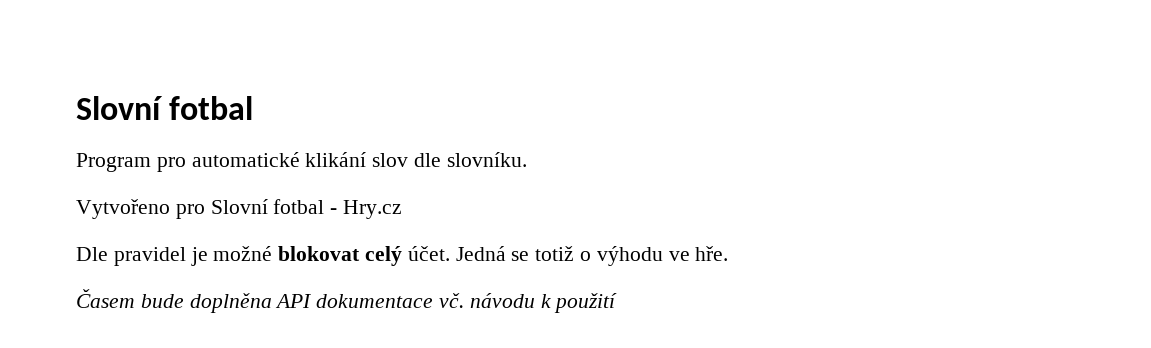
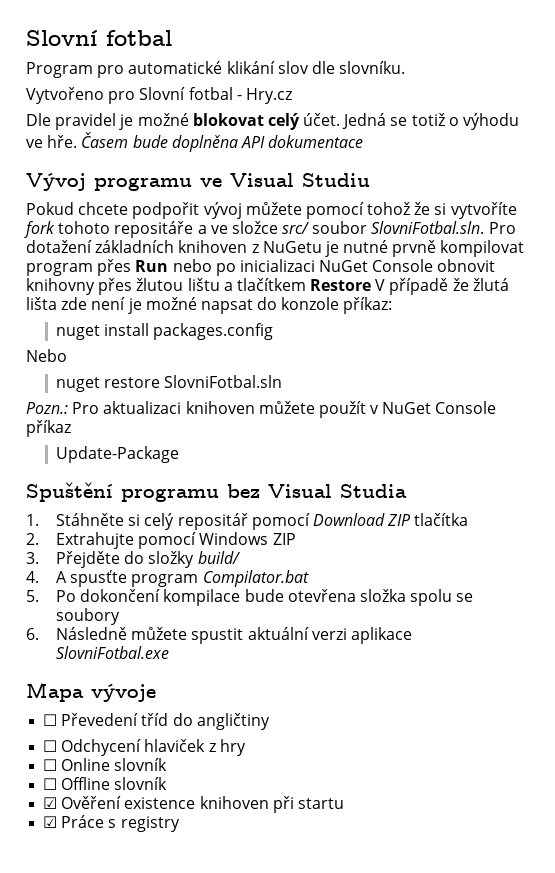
(729, 253) // -> (78, 141) none
[439,293,618,313] vč. návodu k použití -> [26,173,370,191] [26,202,517,219] [24,221,516,238] [26,240,525,257] [26,259,496,276] [26,278,509,295] [26,297,393,314] [56,323,274,340] [26,349,67,362] [56,375,283,392] [26,401,497,418] [26,420,71,437] [56,446,180,463] [26,482,407,502] [26,513,469,530] [26,532,296,549] [26,551,240,568] [26,570,309,587] [26,589,474,606] [56,608,121,625] [26,627,412,644] [56,646,170,659] [26,682,156,702] [43,713,270,730] [43,739,246,756] [43,758,168,771] [43,777,168,790] [43,796,344,813] [43,815,180,832] // Vývoj programu ve Visual Studiu // Pokud chcete podpořit vývoj můžete pomocí tohož že si vytvoříte fork tohoto repositáře a ve složce src/ soubor SlovniFotbal.sln. Pro dotažení základních knihoven z NuGetu je nutné prvně kompilovat program přes Run nebo po inicializaci NuGet Console obnovit knihovny přes žlutou lištu a tlačítkem Restore V případě že žlutá lišta zde není je možné napsat do konzole příkaz: // nuget install packages.config // Nebo // nuget restore SlovniFotbal.sln // Pozn.: Pro aktualizaci knihoven můžete použít v NuGet Console příkaz // Update-Package // Spuštění programu bez Visual Studia // 1. Stáhněte si celý repositář pomocí Download ZIP tlačítka // 2. Extrahujte pomocí Windows ZIP // 3. Přejděte do složky build/ // 4. A spusťte program Compilator.bat // 5. Po dokončení kompilace bude otevřena složka spolu se soubory // 6. Následně můžete spustit aktuální verzi aplikace SlovniFotbal.exe // Mapa vývoje // ☐ Převedení tříd do angličtiny // ☐ Odchycení hlaviček z hry // ☐ Online slovník // ☐ Offline slovník // ☑ Ověření existence knihoven při startu // ☑ Práce s registry

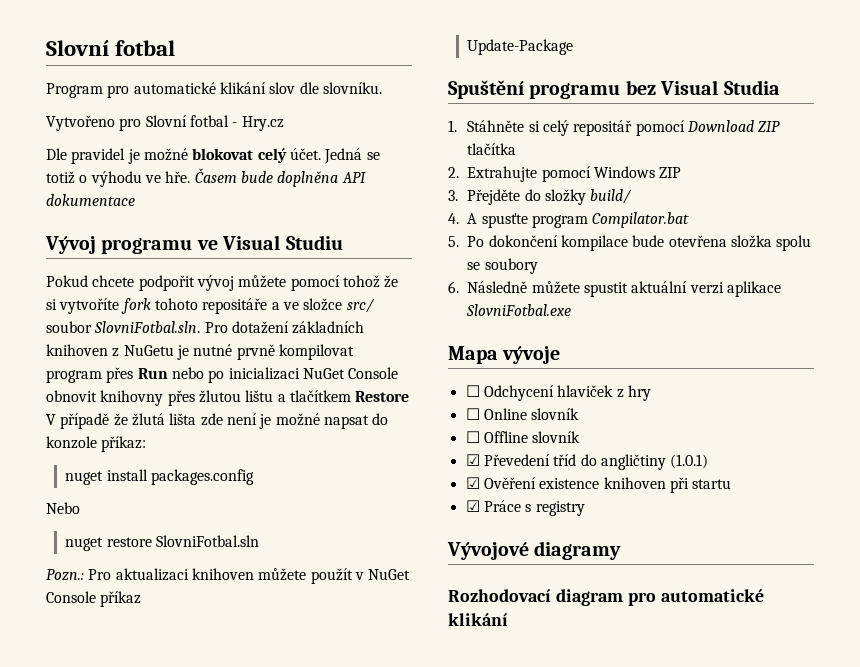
[43,713,270,730] // ☐ Převedení tříd do angličtiny -> (561, 355) none
(168, 783) none -> [465,454,709,470] // ☑ Převedení tříd do angličtiny (1.0.1)
(180, 824) none -> [447,541,622,560] [448,589,764,606] [448,613,508,626] // Vývojové diagramy // Rozhodovací diagram pro automatické klikání

